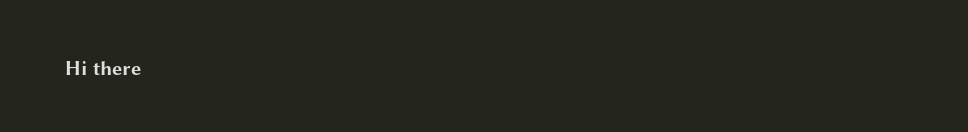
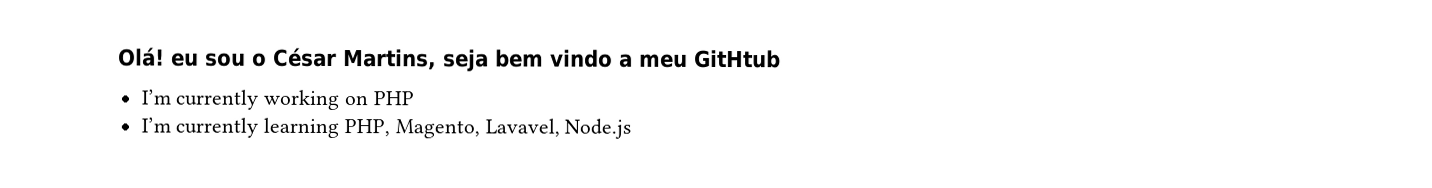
[65,61,141,75] Hi there -> [118,47,781,72] [140,89,415,111] [140,117,632,139] Olá! eu sou o César Martins, seja bem vindo a meu GitHtub // I’m currently working on PHP // I’m currently learning PHP, Magento, Lavavel, Node.js

